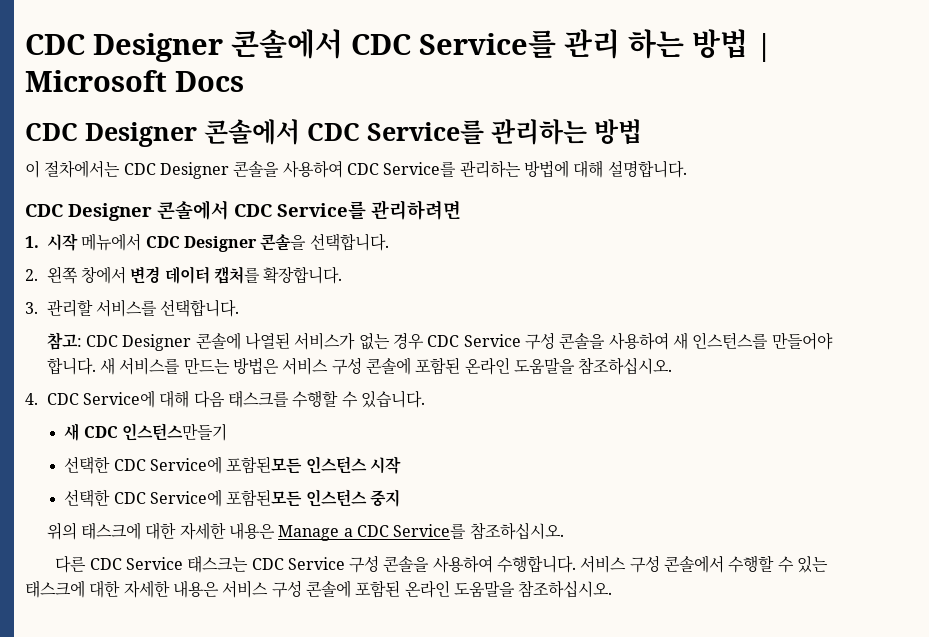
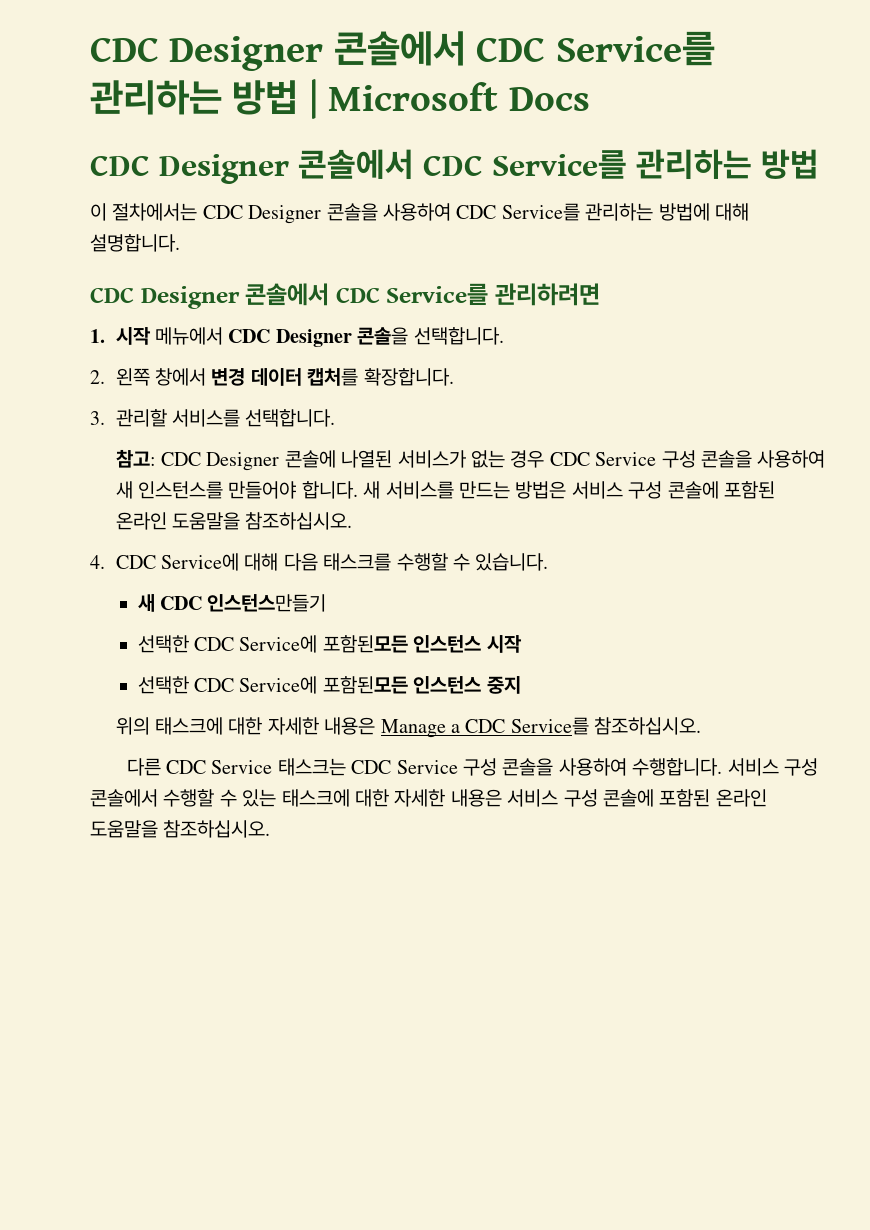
[25,29,684,62] CDC Designer 콘솔에서 CDC Service를 관리 하는 -> [90,31,715,71] [90,80,222,115] CDC Designer 콘솔에서 CDC Service를 관리하는

